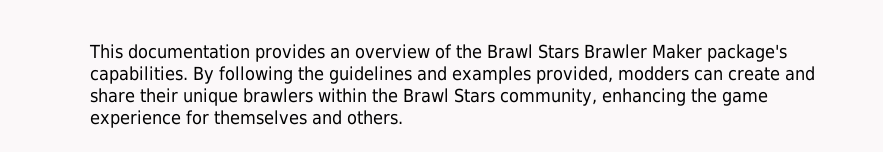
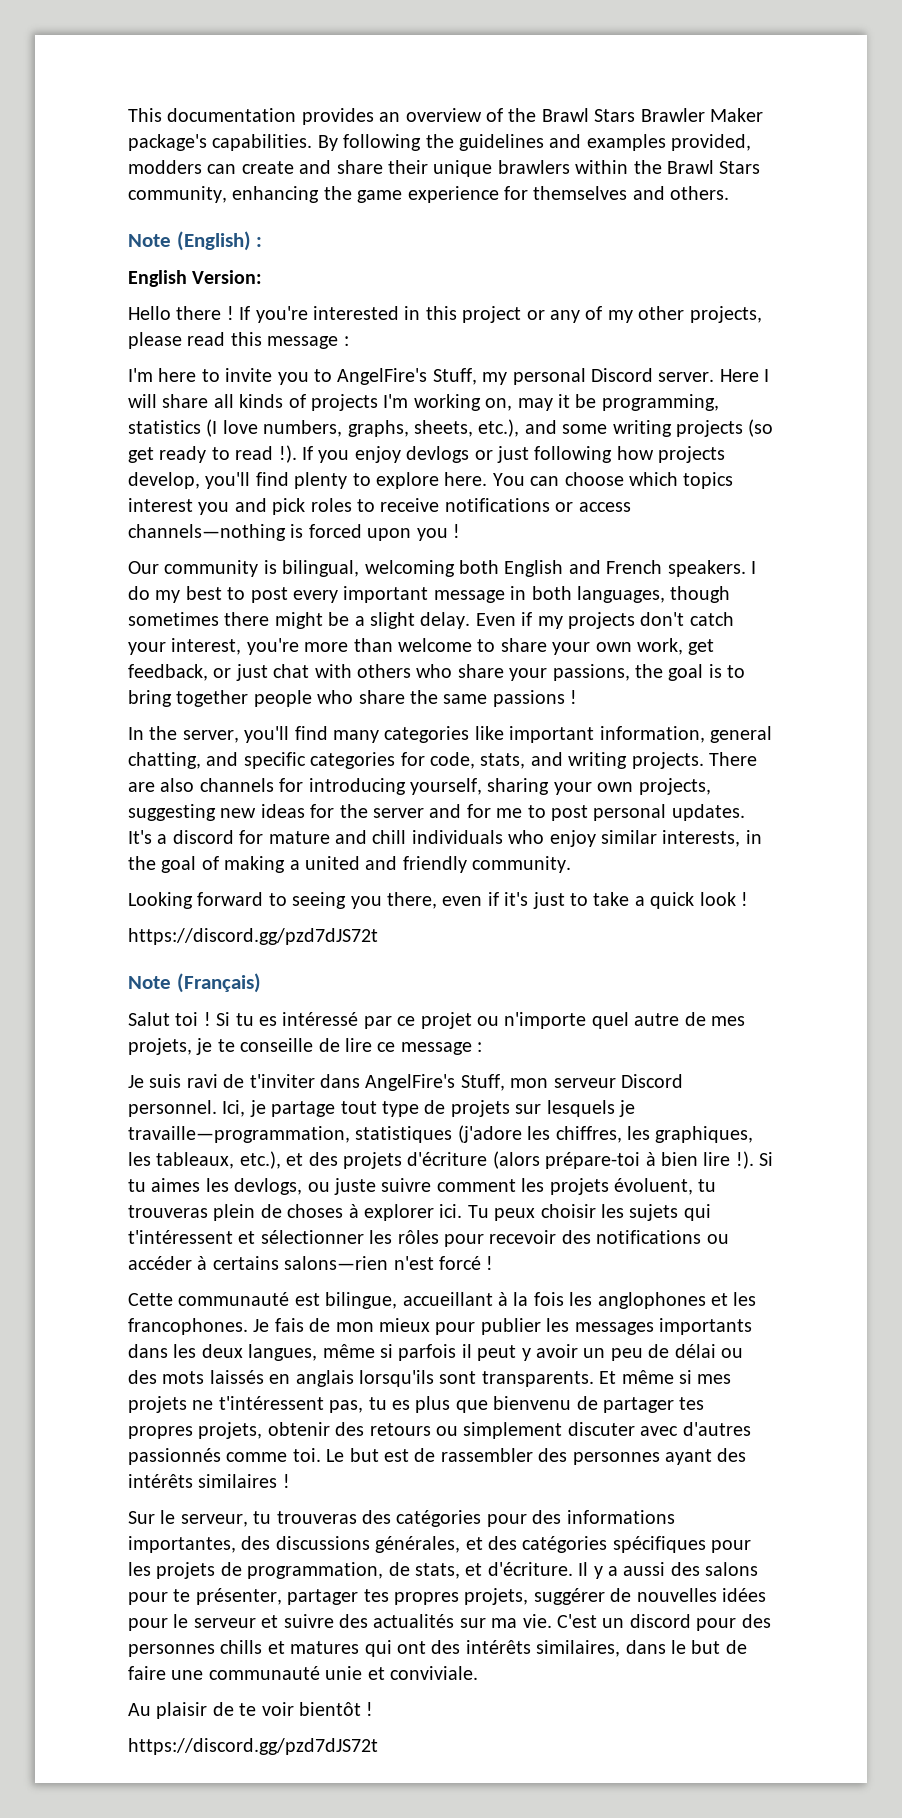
(403, 117) none -> [128,231,263,251] [128,270,263,287] [128,306,762,323] [128,332,349,349] [128,368,770,385] [128,394,719,411] [128,419,774,437] [128,445,726,463] [128,472,734,489] [128,498,631,515] [128,524,460,541] [128,560,756,577] [128,586,731,603] [128,612,734,629] [128,638,715,655] [128,664,746,681] [128,690,578,707] [128,726,772,743] [128,752,757,769] [128,778,711,795] [128,804,745,821] [128,830,762,847] [128,856,572,873] [128,892,748,909] [128,928,378,945] [128,973,261,993] [128,1012,745,1029] [128,1038,483,1055] [128,1074,683,1091] [128,1100,635,1117] [128,1125,754,1143] [128,1151,774,1169] [128,1178,717,1195] [128,1204,711,1221] [128,1230,729,1247] [128,1256,494,1270] [128,1292,757,1309] [128,1318,752,1335] [128,1344,743,1361] [128,1370,732,1387] [128,1396,705,1413] [128,1422,751,1439] [128,1448,747,1465] [128,1474,290,1488] [128,1510,675,1527] [128,1536,752,1553] [128,1562,759,1579] [128,1588,766,1605] [128,1614,771,1631] [128,1640,747,1657] [128,1666,478,1680] [128,1702,374,1719] [128,1738,378,1755] // Note (English) : // English Version: // Hello there ! If you're interested in this project or any of my other projects, please read this message : // I'm here to invite you to AngelFire's Stuff, my personal Discord server. Here I will share all kinds of projects I'm working on, may it be programming, statistics (I love numbers, graphs, sheets, etc.), and some writing projects (so get ready to read !). If you enjoy devlogs or just following how projects develop, you'll find plenty to explore here. You can choose which topics interest you and pick roles to receive notifications or access channels—nothing is forced upon you ! // Our community is bilingual, welcoming both English and French speakers. I do my best to post every important message in both languages, though sometimes there might be a slight delay. Even if my projects don't catch your interest, you're more than welcome to share your own work, get feedback, or just chat with others who share your passions, the goal is to bring together people who share the same passions ! // In the server, you'll find many categories like important information, general chatting, and specific categories for code, stats, and writing projects. There are also channels for introducing yourself, sharing your own projects, suggesting new ideas for the server and for me to post personal updates. It's a discord for mature and chill individuals who enjoy similar interests, in the goal of making a united and friendly community. // Looking forward to seeing you there, even if it's just to take a quick look ! // https://discord.gg/pzd7dJS72t // Note (Français) // Salut toi ! Si tu es intéressé par ce projet ou n'importe quel autre de mes projets, je te conseille de lire ce message : // Je suis ravi de t'inviter dans AngelFire's Stuff, mon serveur Discord personnel. Ici, je partage tout type de projets sur lesquels je travaille—programmation, statistiques (j'adore les chiffres, les graphiques, les tableaux, etc.), et des projets d'écriture (alors prépare-toi à bien lire !). Si tu aimes les devlogs, ou juste suivre comment les projets évoluent, tu trouveras plein de choses à explorer ici. Tu peux choisir les sujets qui t'intéressent et sélectionner les rôles pour recevoir des notifications ou accéder à certains salons—rien n'est forcé ! // Cette communauté est bilingue, accueillant à la fois les anglophones et les francophones. Je fais de mon mieux pour publier les messages importants dans les deux langues, même si parfois il peut y avoir un peu de délai ou des mots laissés en anglais lorsqu'ils sont transparents. Et même si mes projets ne t'intéressent pas, tu es plus que bienvenu de partager tes propres projets, obtenir des retours ou simplement discuter avec d'autres passionnés comme toi. Le but est de rassembler des personnes ayant des intérêts similaires ! // Sur le serveur, tu trouveras des catégories pour des informations importantes, des discussions générales, et des catégories spécifiques pour les projets de programmation, de stats, et d'écriture. Il y a aussi des salons pour te présenter, partager tes propres projets, suggérer de nouvelles idées pour le serveur et suivre des actualités sur ma vie. C'est un discord pour des personnes chills et matures qui ont des intérêts similaires, dans le but de faire une communauté unie et conviviale. // Au plaisir de te voir bientôt ! // https://discord.gg/pzd7dJS72t

